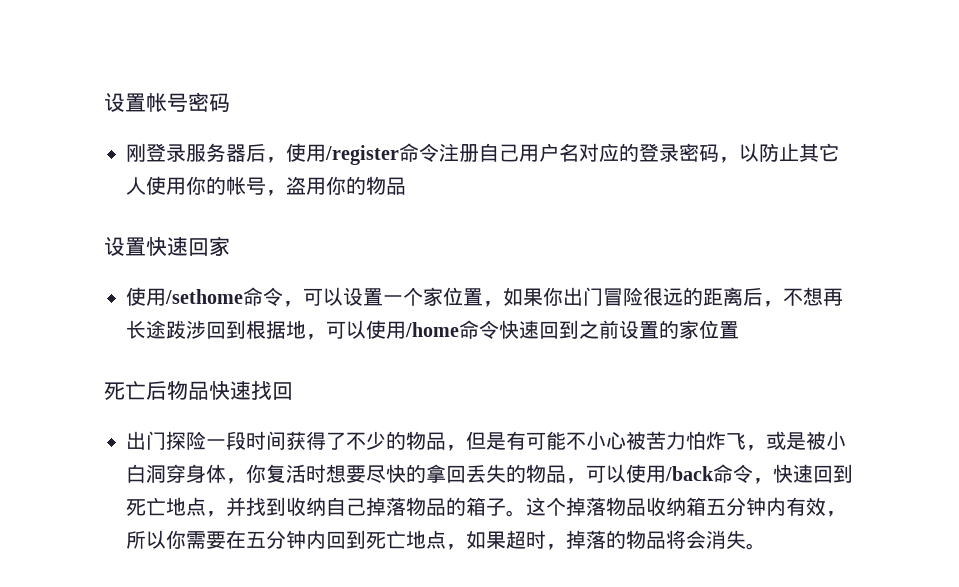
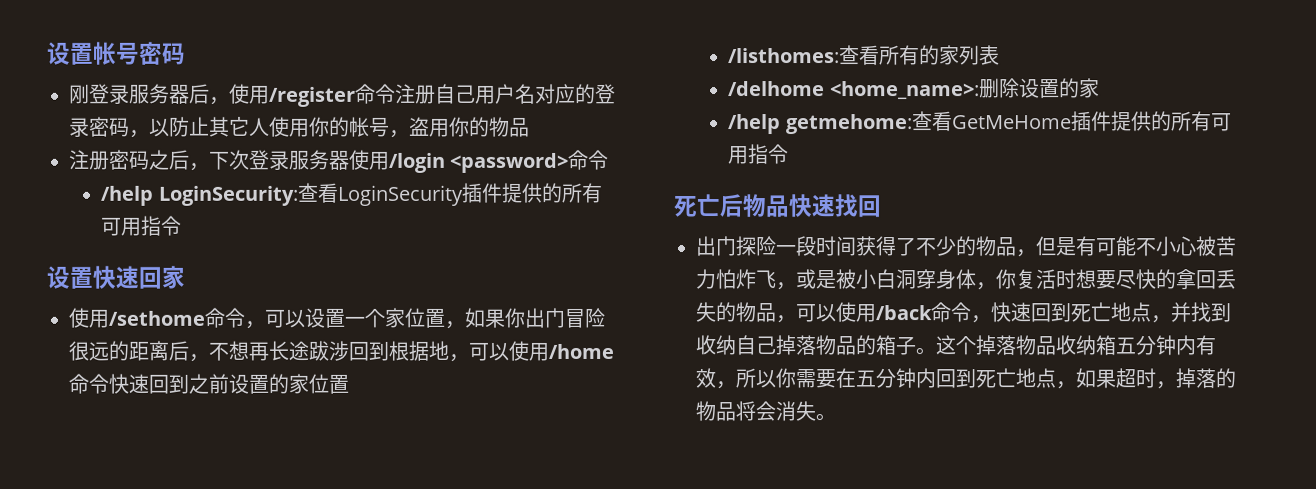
(406, 186) none -> [69,149,610,173] [101,182,603,206] [101,215,183,236] // 注册密码之后，下次登录服务器使用/login <password>命令 // /help LoginSecurity:查看LoginSecurity插件提供的所有可用指令
(739, 330) none -> [728,45,1001,66] [728,78,1100,100] [728,111,1232,135] [728,144,790,165] // /listhomes:查看所有的家列表 // /delhome <home_name>:删除设置的家 // /help getmehome:查看GetMeHome插件提供的所有可用指令

